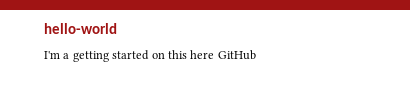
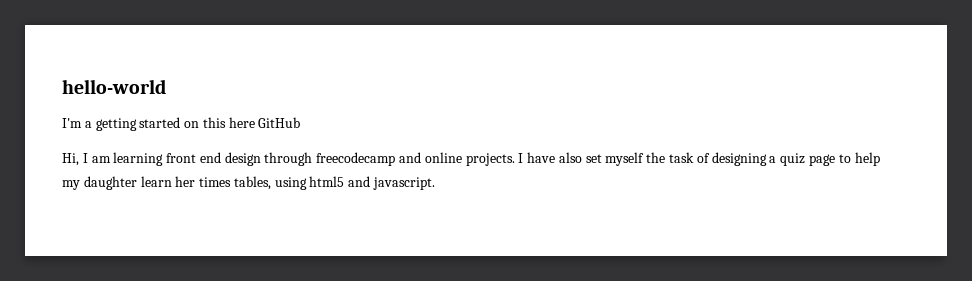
(256, 55) none -> [62,152,880,166] [62,176,436,190] // Hi, I am learning front end design through freecodecamp and online projects. I have also set myself the task of designing a quiz page to help my daughter learn her times tables, using html5 and javascript.

